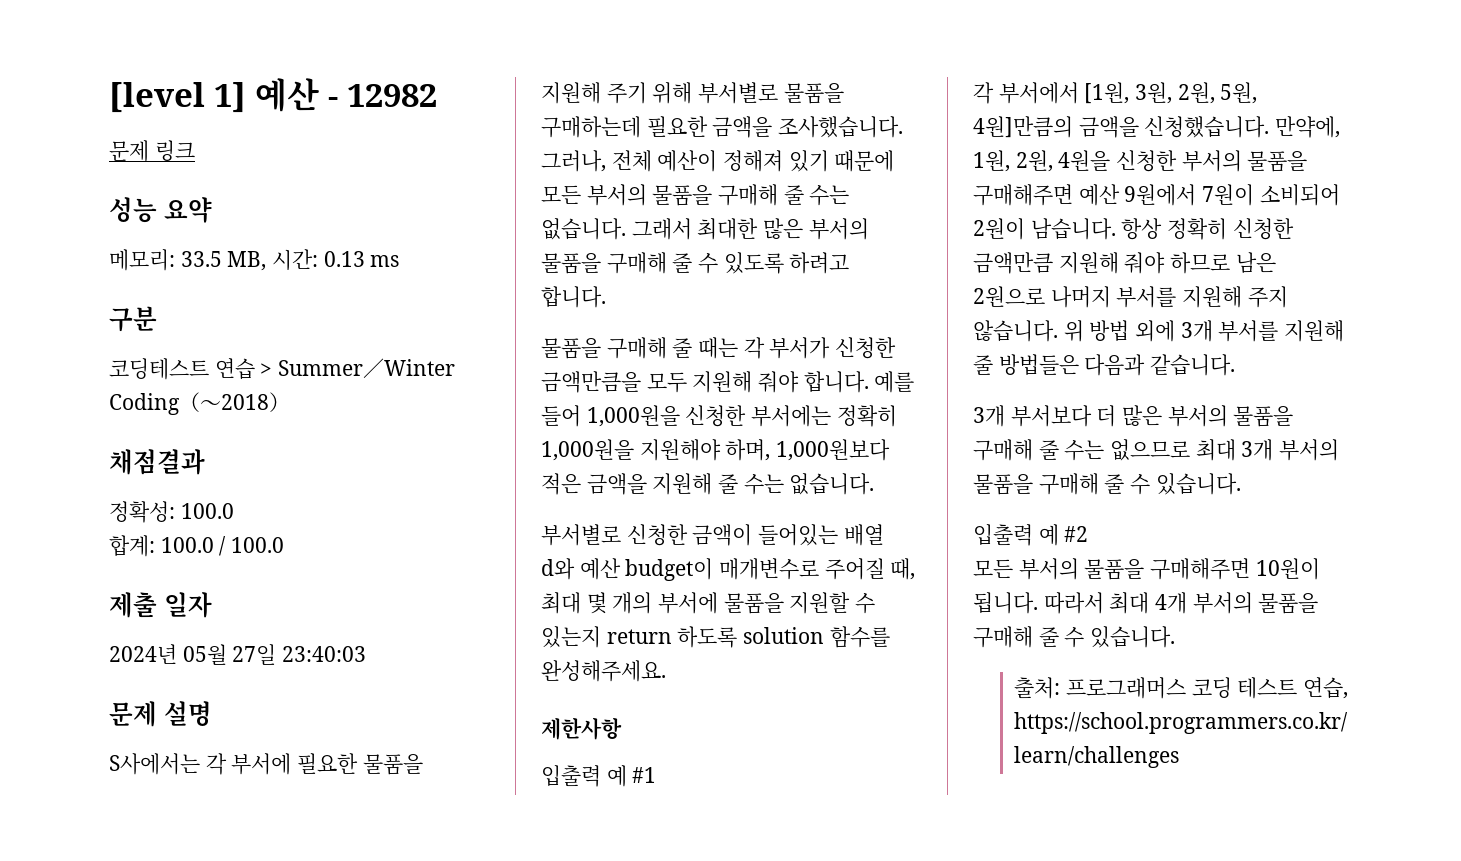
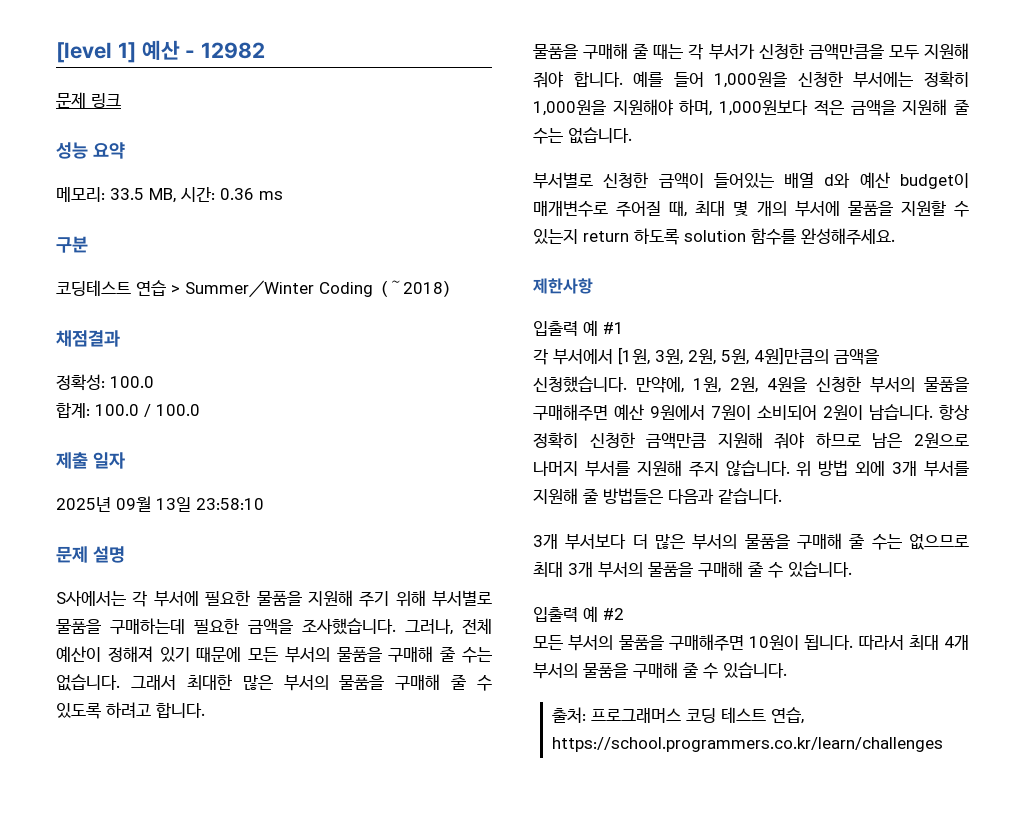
[323,251,365,267] 0.13 -> [220,188,254,200] 0.36
[109,644,367,665] 2024년 05월 27일 23:40:03 -> [56,496,264,512] 2025년 09월 13일 23:58:10

